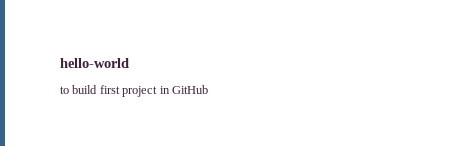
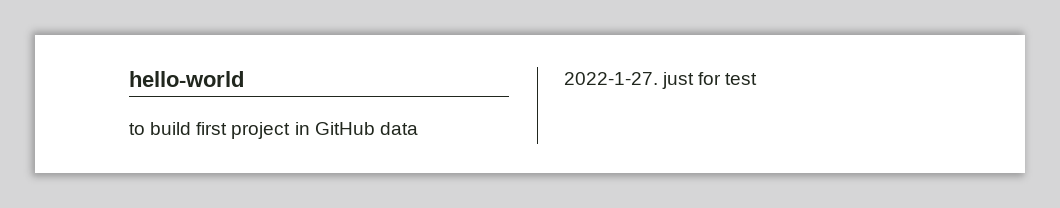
(208, 89) none -> [379,122,418,135] [564,72,758,89] data 2022-1-27. just for test

